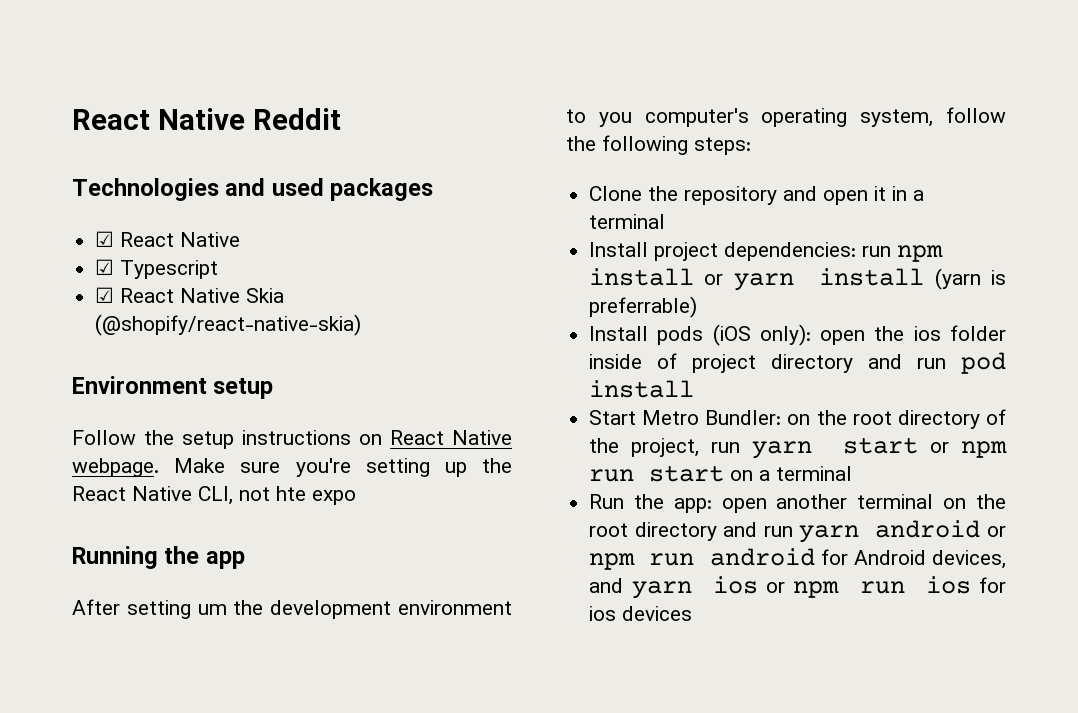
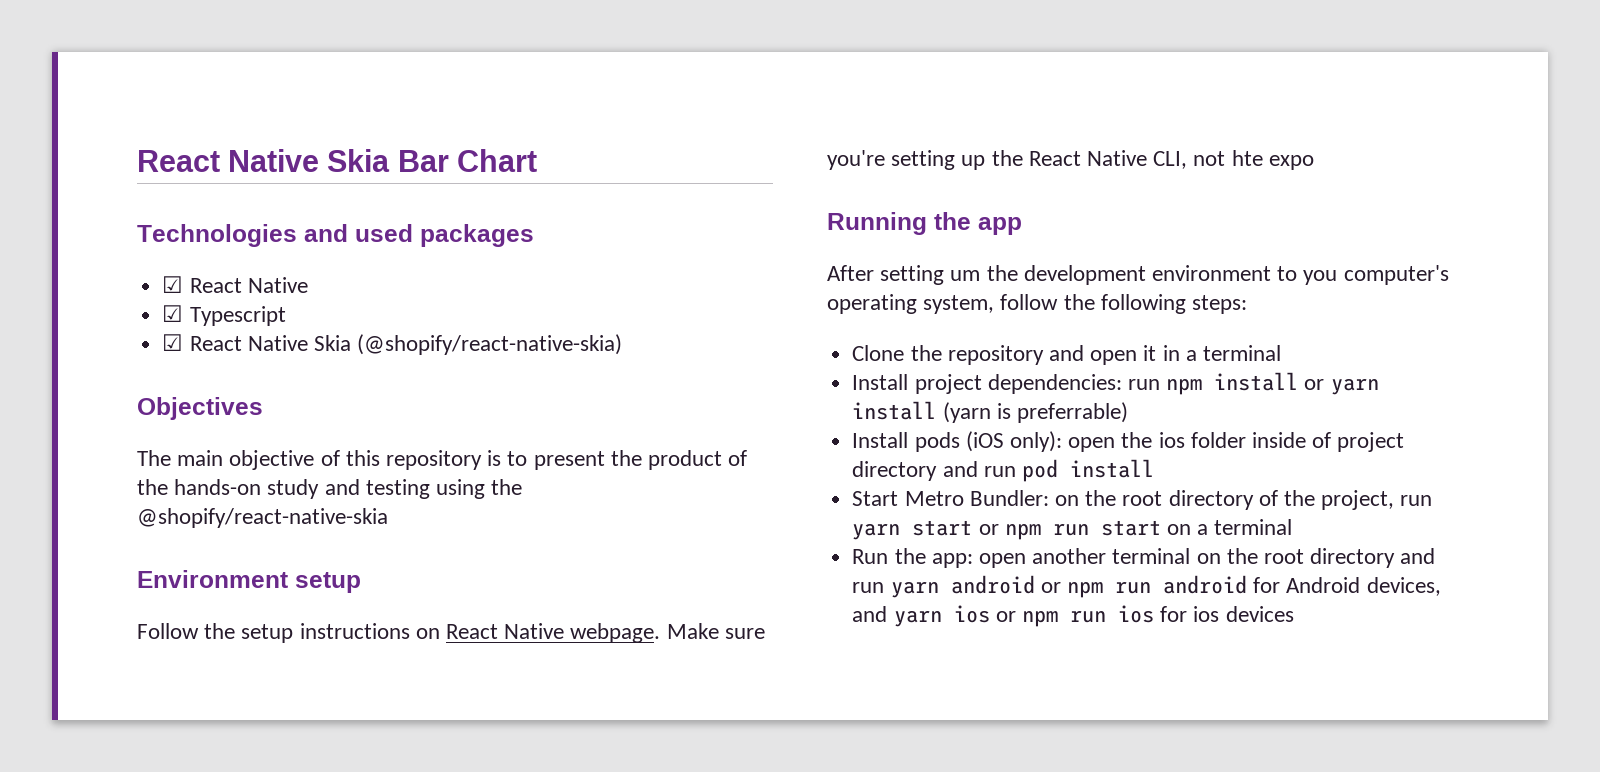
[72,108,341,130] React Native Reddit -> [137,149,537,172] React Native Skia Bar Chart
(362, 325) none -> [137,397,263,420] [137,450,748,470] [137,479,523,499] [137,508,388,528] // Objectives // The main objective of this repository is to present the product of the hands-on study and testing using the @shopify/react-native-skia

